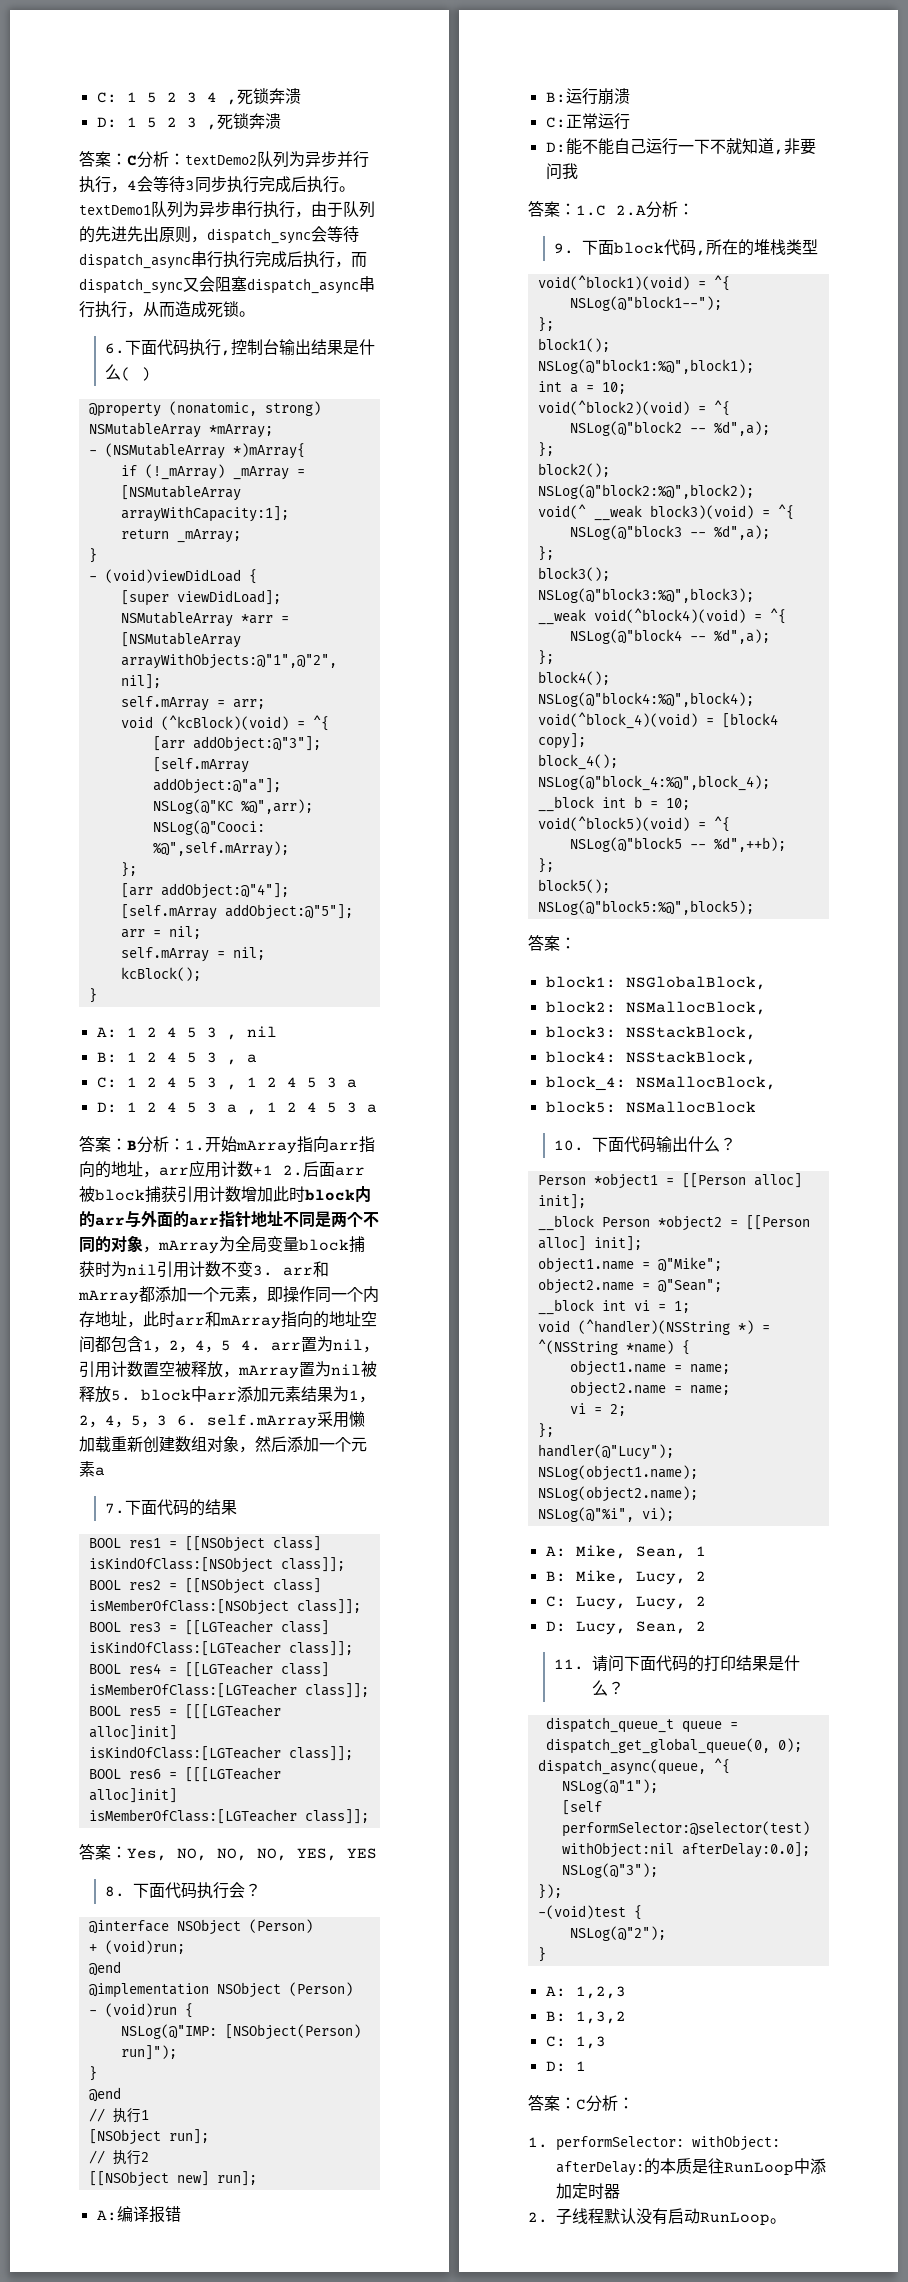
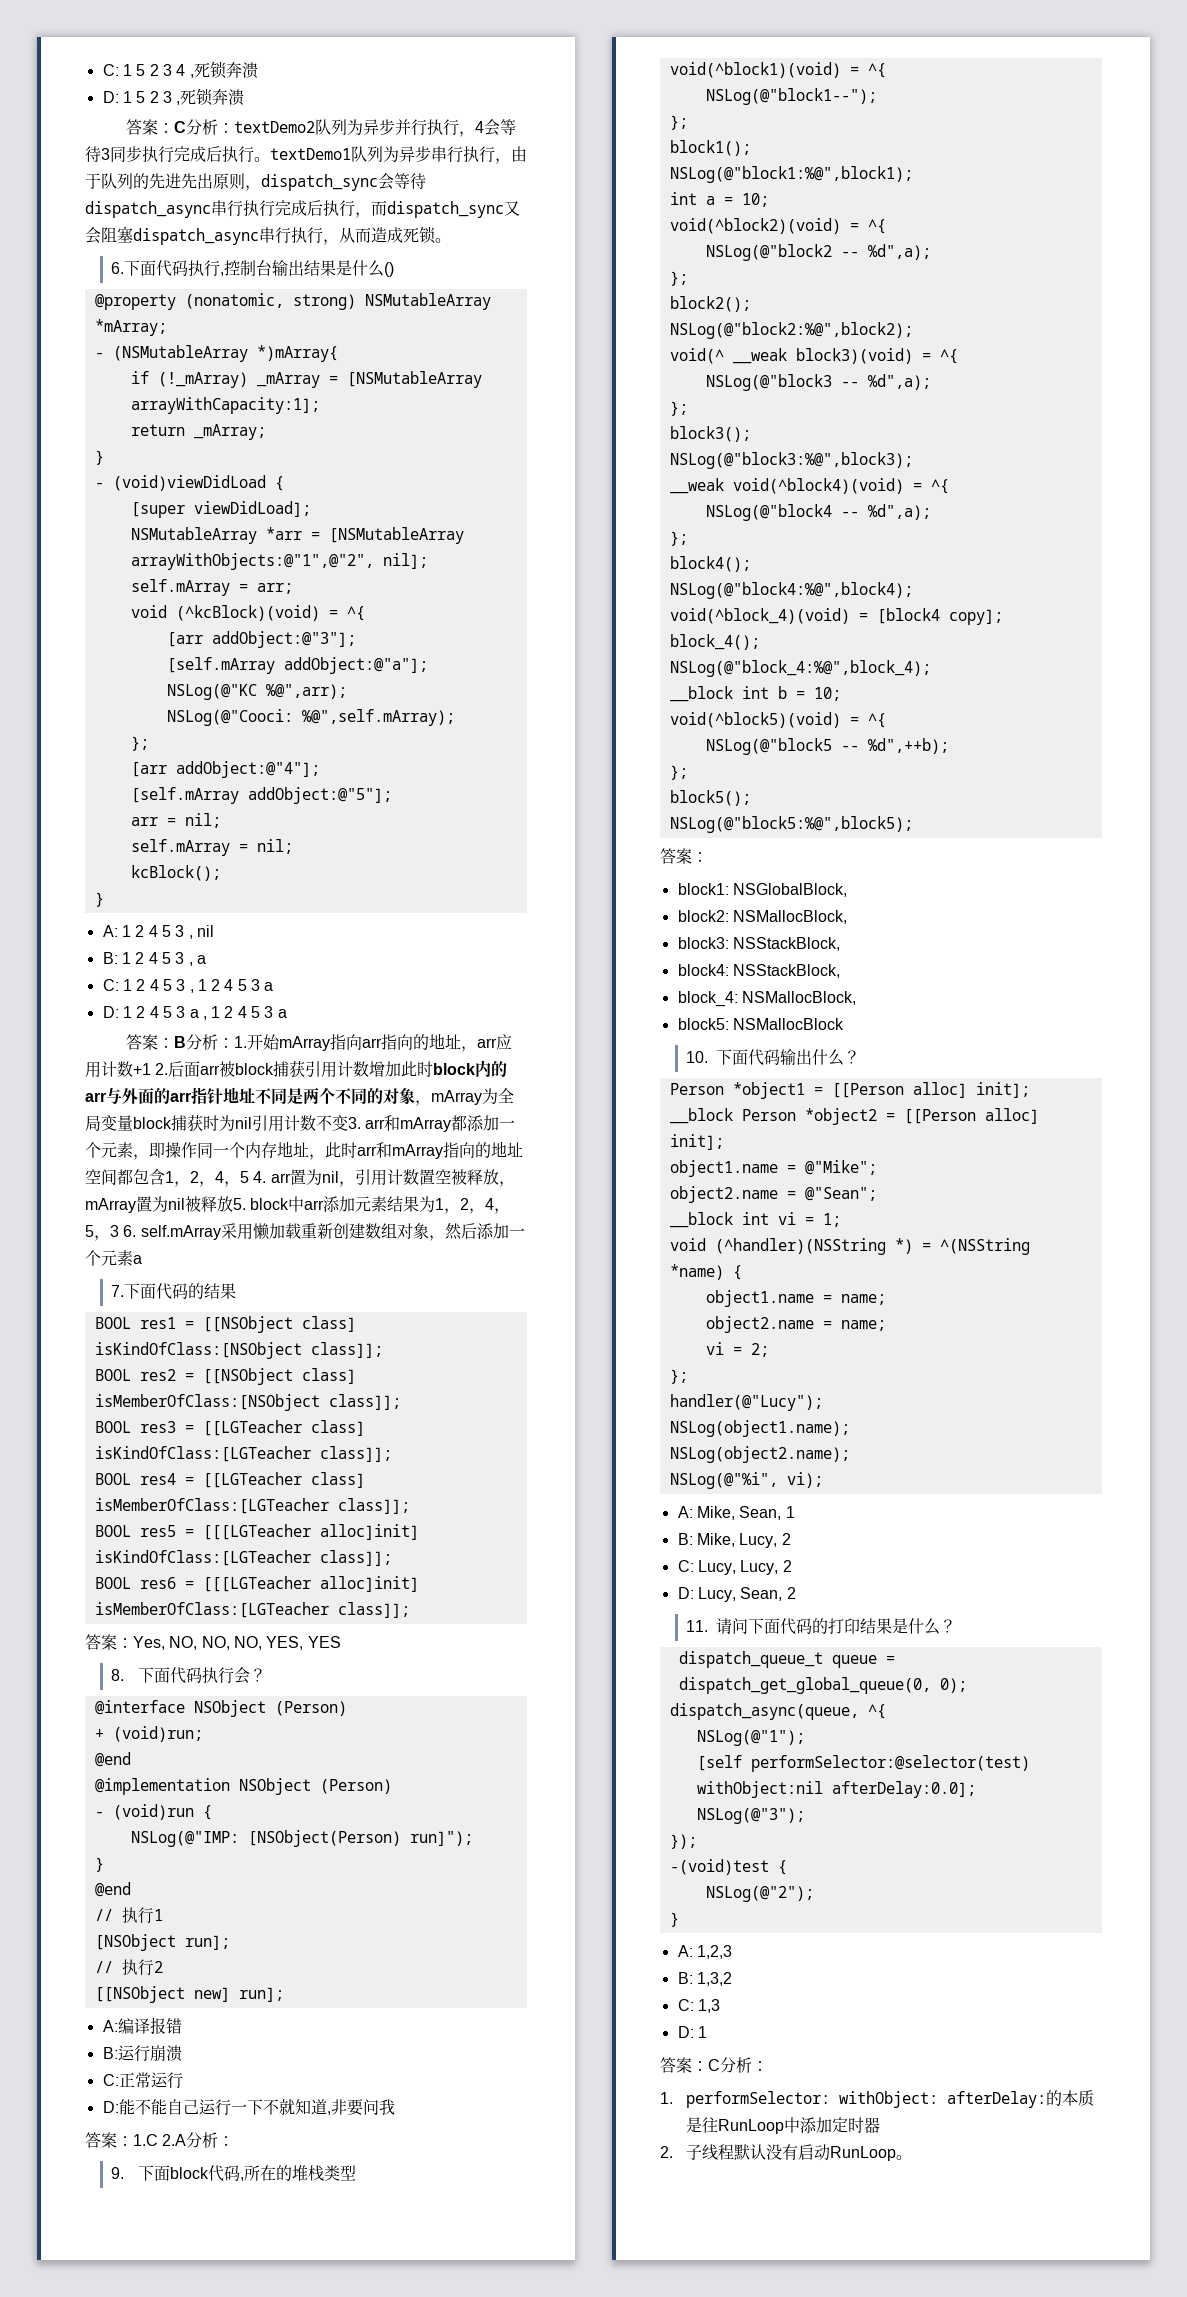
[121,367,152,381] ( ) -> [384,262,395,277] ()

